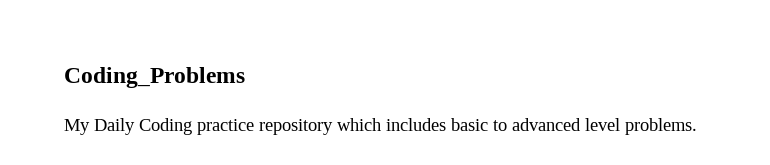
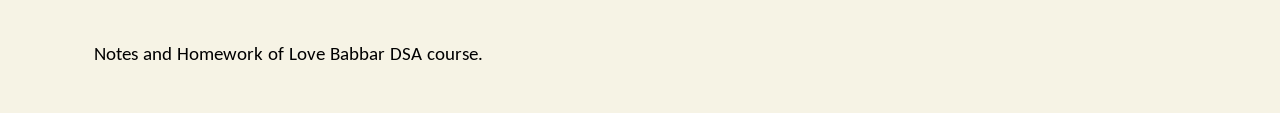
[64,67,245,88] [64,118,697,135] Coding_Problems // My Daily Coding practice repository which includes basic to advanced level problems. -> [94,47,483,60] Notes and Homework of Love Babbar DSA course.

